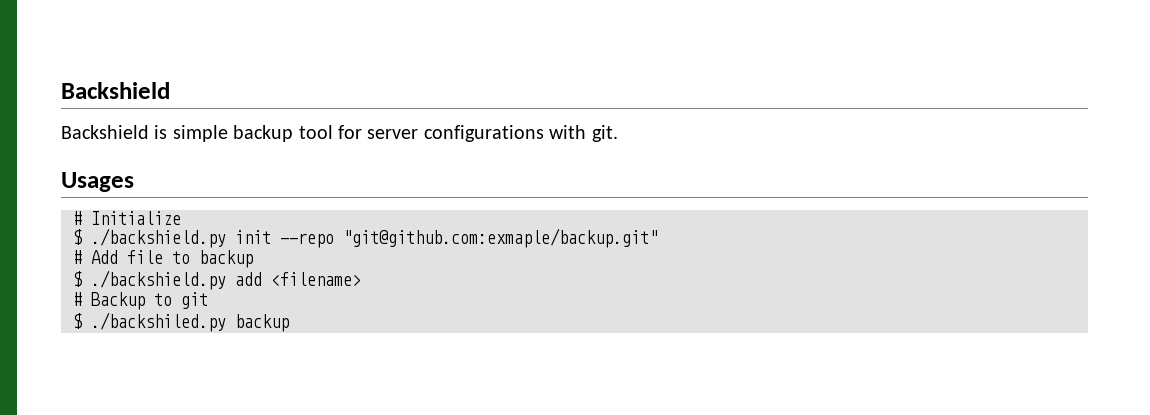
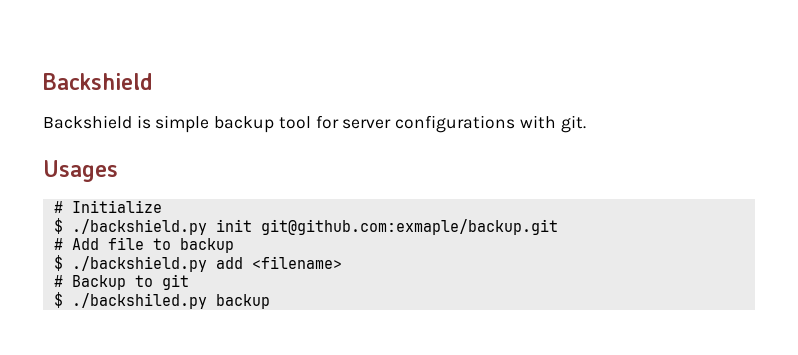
[280,228,658,248] --repo "git@github.com:exmaple/backup.git" -> [260,219,558,235] git@github.com:exmaple/backup.git

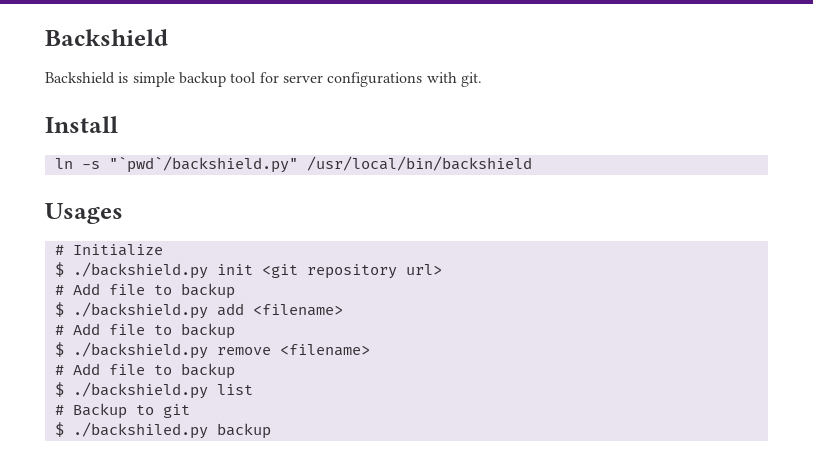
(586, 124) none -> [45,116,118,133] [54,156,532,173] // Install // ln -s "`pwd`/backshield.py" /usr/local/bin/backshield
[260,219,558,235] git@github.com:exmaple/backup.git -> [261,264,442,279] <git repository url>
(342, 262) none -> [54,323,235,339] [54,342,370,359] [54,363,235,379] [54,382,253,399] // # Add file to backup // $ ./backshield.py remove <filename> // # Add file to backup // $ ./backshield.py list

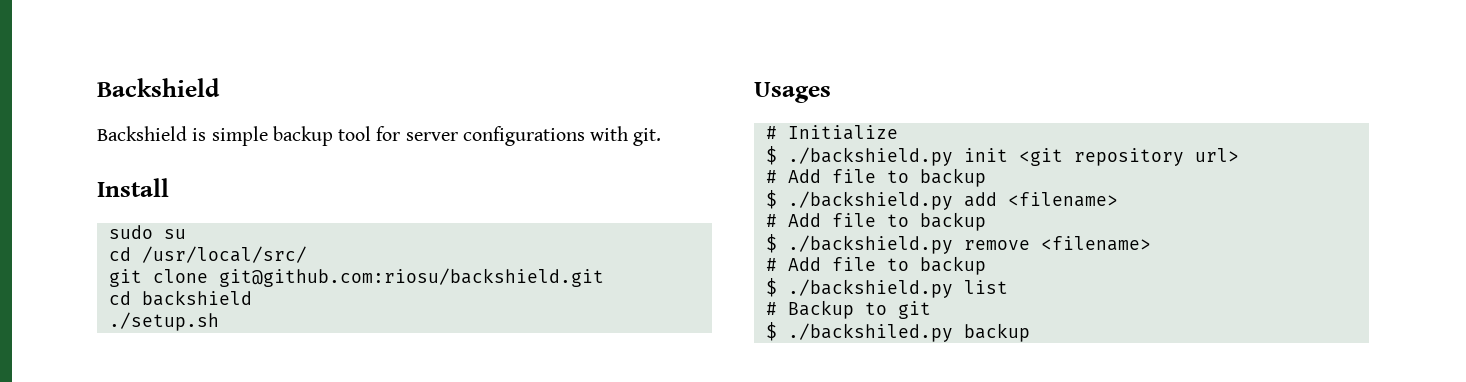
[54,156,532,173] ln -s "`pwd`/backshield.py" /usr/local/bin/backshield -> [108,225,186,239] [108,246,307,263] [108,268,604,287] [108,290,252,306] [108,312,219,331] sudo su // cd /usr/local/src/ // git clone git@github.com:riosu/backshield.git // cd backshield // ./setup.sh

